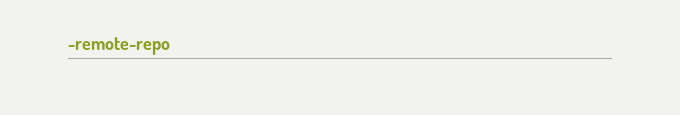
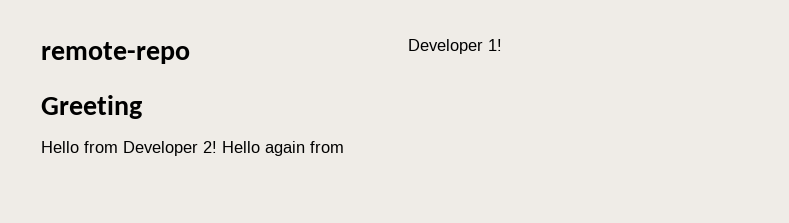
[68,37,170,55] -remote-repo -> [41,42,190,64] [41,95,142,119] [41,141,344,156] [408,39,502,54] remote-repo // Greeting // Hello from Developer 2! Hello again from Developer 1!

